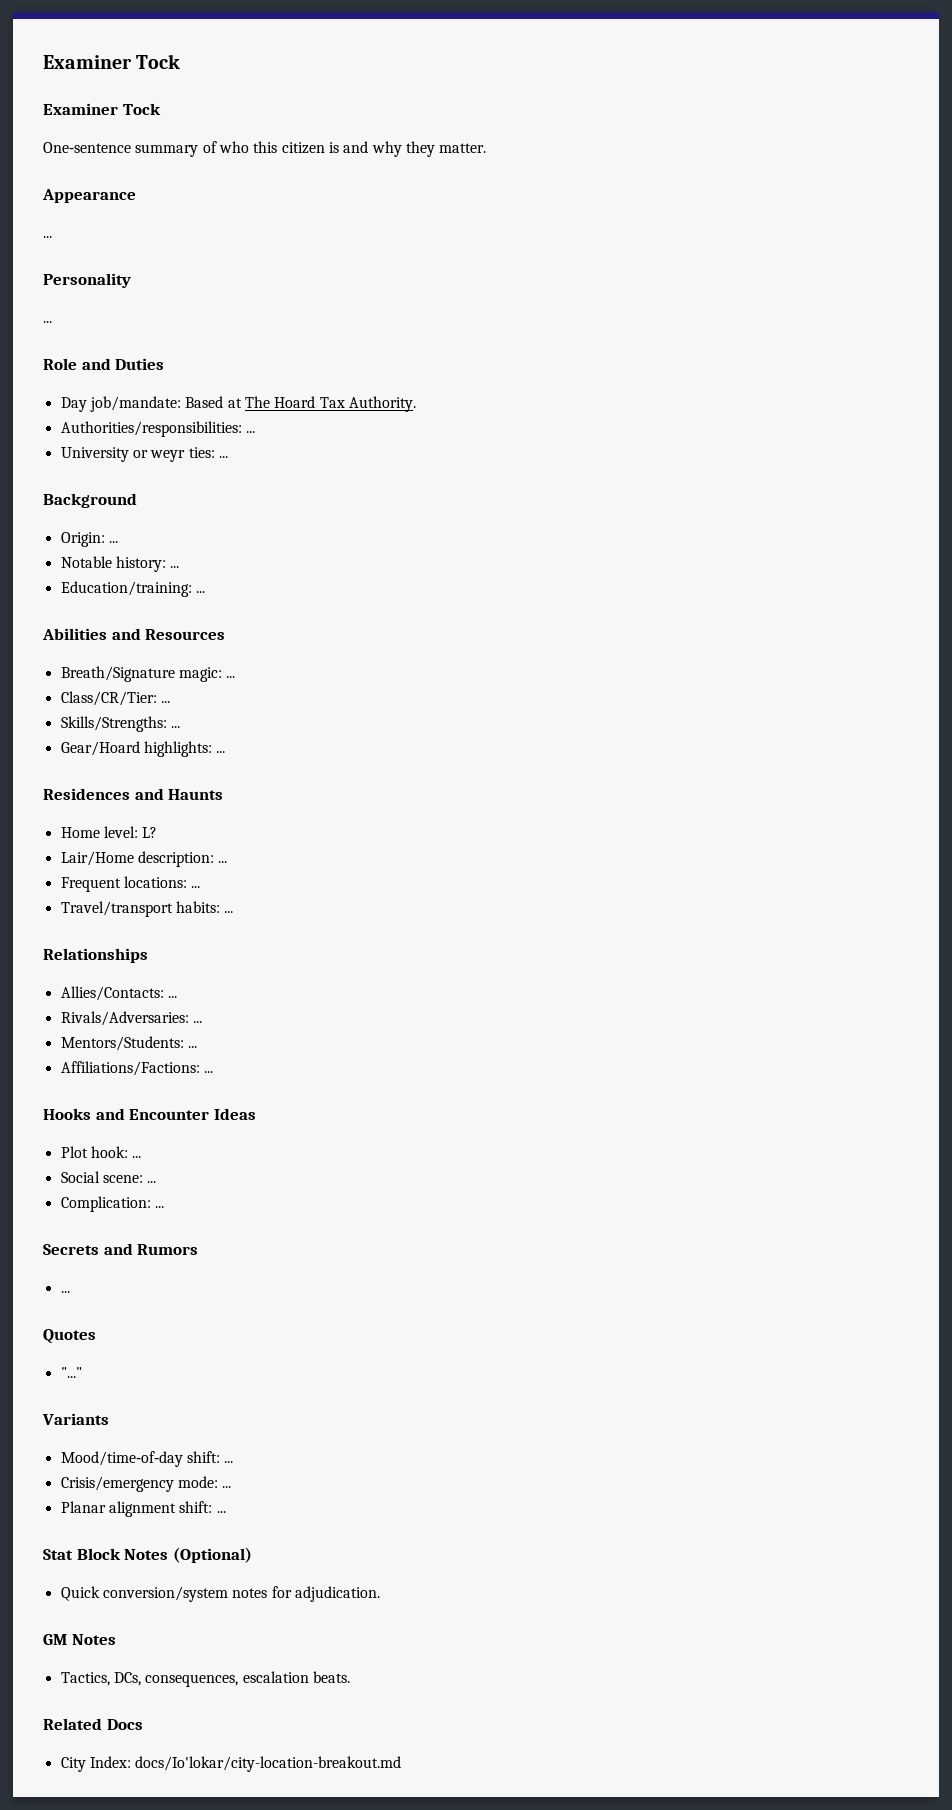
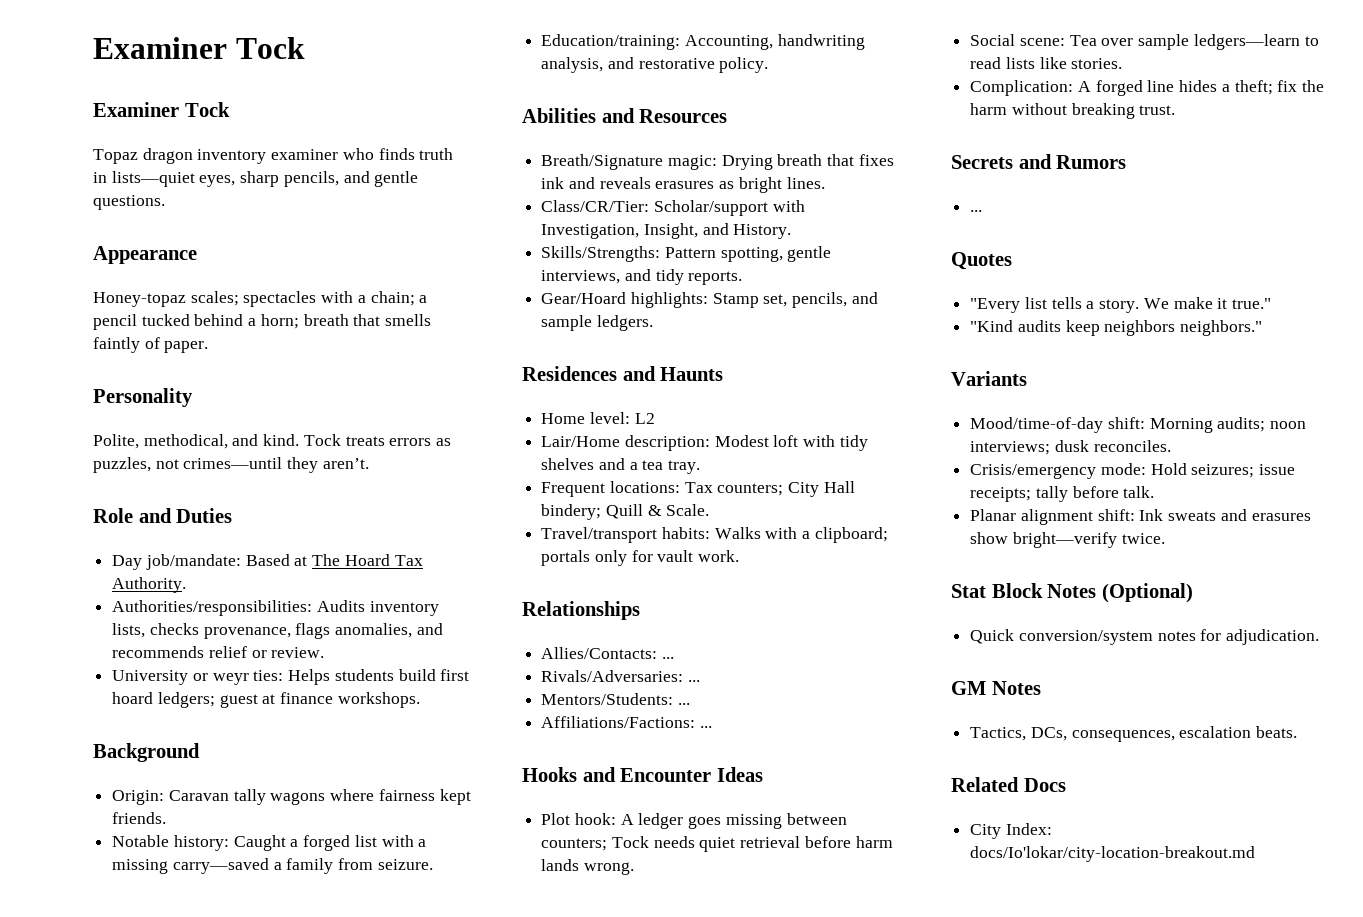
[43,141,487,157] [42,189,136,203] [43,236,52,238] [43,273,131,288] [43,321,52,323] One‑sentence summary of who this citizen is and why they matter. // Appearance // ... // Personality // ... -> [93,148,454,164] [93,171,419,187] [93,195,165,210] [93,246,197,264] [93,291,428,307] [93,314,432,330] [93,337,209,353] [93,388,193,407] [93,434,452,449] [93,457,369,473] Topaz dragon inventory examiner who finds truth in lists—quiet eyes, sharp pencils, and gentle questions. // Appearance // Honey‑topaz scales; spectacles with a chain; a pencil tucked behind a horn; breath that smells faintly of paper. // Personality // Polite, methodical, and kind. Tock treats errors as puzzles, not crimes—until they aren’t.
[245,431,255,433] [60,447,228,462] [43,493,137,508] [60,532,118,547] [60,556,180,572] [60,581,205,597] ... // University or weyr ties: ... // Background // Origin: ... // Notable history: ... // Education/training: ... -> [316,600,439,616] [112,623,443,639] [112,646,325,658] [112,669,470,685] [112,692,420,708] [93,743,200,762] [112,789,471,805] [112,812,167,824] [112,835,427,851] [112,858,433,874] [541,34,865,50] [541,57,769,73] Audits inventory lists, checks provenance, flags anomalies, and recommends relief or review. // University or weyr ties: Helps students build first hoard ledgers; guest at finance workshops. // Background // Origin: Caravan tally wagons where fairness kept friends. // Notable history: Caught a forged list with a missing carry—saved a family from seizure. // Education/training: Accounting, handwriting analysis, and restorative policy.
[226,676,236,678] [60,691,170,706] [60,716,180,732] [60,741,226,757] ... // Class/CR/Tier: ... // Skills/Strengths: ... // Gear/Hoard highlights: ... -> [721,154,894,170] [541,177,825,193] [541,200,805,216] [541,223,792,239] [541,246,832,262] [541,269,743,285] [541,292,878,308] [541,315,653,331] Drying breath that fixes ink and reveals erasures as bright lines. // Class/CR/Tier: Scholar/support with Investigation, Insight, and History. // Skills/Strengths: Pattern spotting, gentle interviews, and tidy reports. // Gear/Hoard highlights: Stamp set, pencils, and sample ledgers.
[142,827,158,838] L? -> [634,413,655,424] L2
[218,861,228,863] [60,876,201,892] [60,901,234,917] ... // Frequent locations: ... // Travel/transport habits: ... -> [714,435,868,451] [541,458,701,474] [541,481,855,497] [541,504,710,520] [541,527,888,543] [541,550,740,566] Modest loft with tidy shelves and a tea tray. // Frequent locations: Tax counters; City Hall bindery; Quill & Scale. // Travel/transport habits: Walks with a clipboard; portals only for vault work.
[132,1156,142,1158] [60,1171,157,1183] [60,1196,164,1212] ... // Social scene: ... // Complication: ... -> [620,813,847,829] [541,836,893,852] [541,859,634,875] [970,34,1319,50] [970,57,1123,69] [970,80,1325,96] [970,103,1176,119] A ledger goes missing between counters; Tock needs quiet retrieval before harm lands wrong. // Social scene: Tea over sample ledgers—learn to read lists like stories. // Complication: A forged line hides a theft; fix the harm without breaking trust.
[60,1367,82,1378] [42,1413,109,1425] [60,1451,234,1467] [60,1476,232,1492] [60,1501,226,1517] "..." // Variants // Mood/time‑of‑day shift: ... // Crisis/emergency mode: ... // Planar alignment shift: ... -> [970,297,1272,313] [970,320,1263,336] [951,371,1027,386] [970,417,1307,433] [970,440,1171,455] [970,463,1296,479] [970,486,1155,502] [970,509,1311,525] [970,532,1165,548] "Every list tells a story. We make it true." // "Kind audits keep neighbors neighbors." // Variants // Mood/time‑of‑day shift: Morning audits; noon interviews; dusk reconciles. // Crisis/emergency mode: Hold seizures; issue receipts; tally before talk. // Planar alignment shift: Ink sweats and erasures show bright—verify twice.

